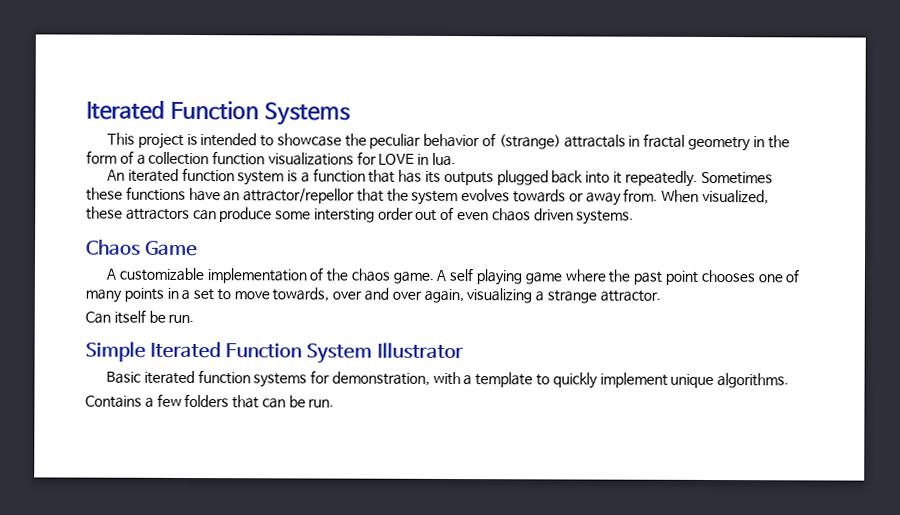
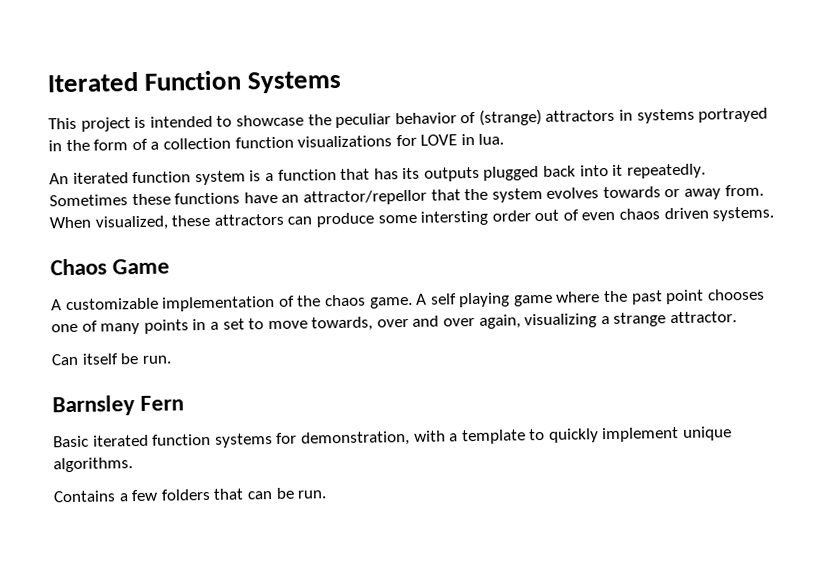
[563,133,751,152] attractals in fractal geometry -> [545,107,769,124] attractors in systems portrayed
[85,341,464,364] Simple Iterated Function System Illustrator -> [52,395,185,417] Barnsley Fern

